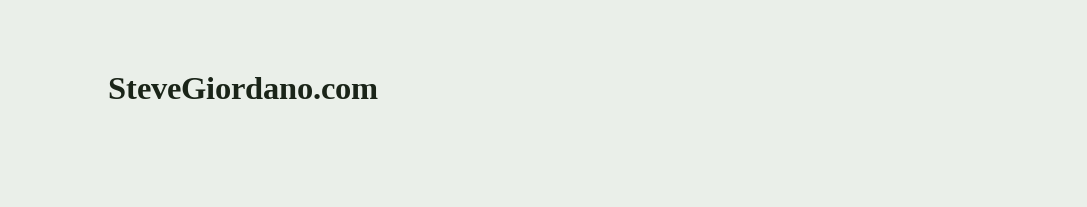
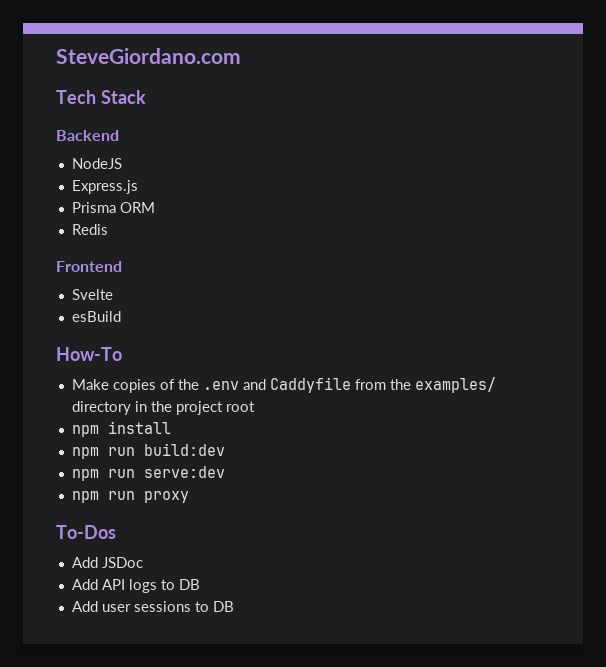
(378, 88) none -> [56,90,146,104] [56,130,119,141] [71,158,122,169] [71,180,138,194] [71,202,155,213] [71,224,108,235] [56,261,122,272] [71,289,113,300] [71,311,121,322] [56,347,122,361] [71,377,496,393] [71,401,255,415] [71,421,171,437] [71,443,225,459] [71,466,225,481] [71,491,189,503] [56,525,116,539] [71,557,143,568] [71,579,200,593] [71,601,234,612] // Tech Stack // Backend // NodeJS // Express.js // Prisma ORM // Redis // Frontend // Svelte // esBuild // How-To // Make copies of the .env and Caddyfile from the examples/ directory in the project root // npm install // npm run build:dev // npm run serve:dev // npm run proxy // To-Dos // Add JSDoc // Add API logs to DB // Add user sessions to DB

